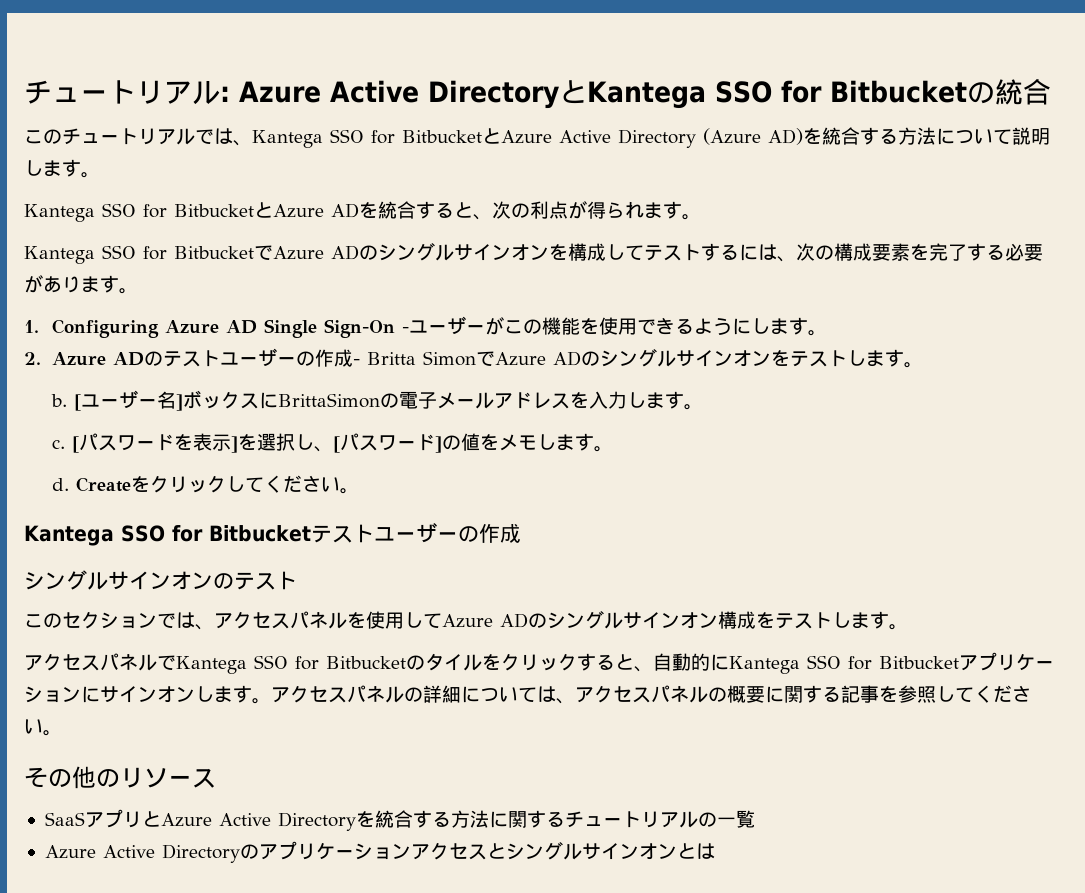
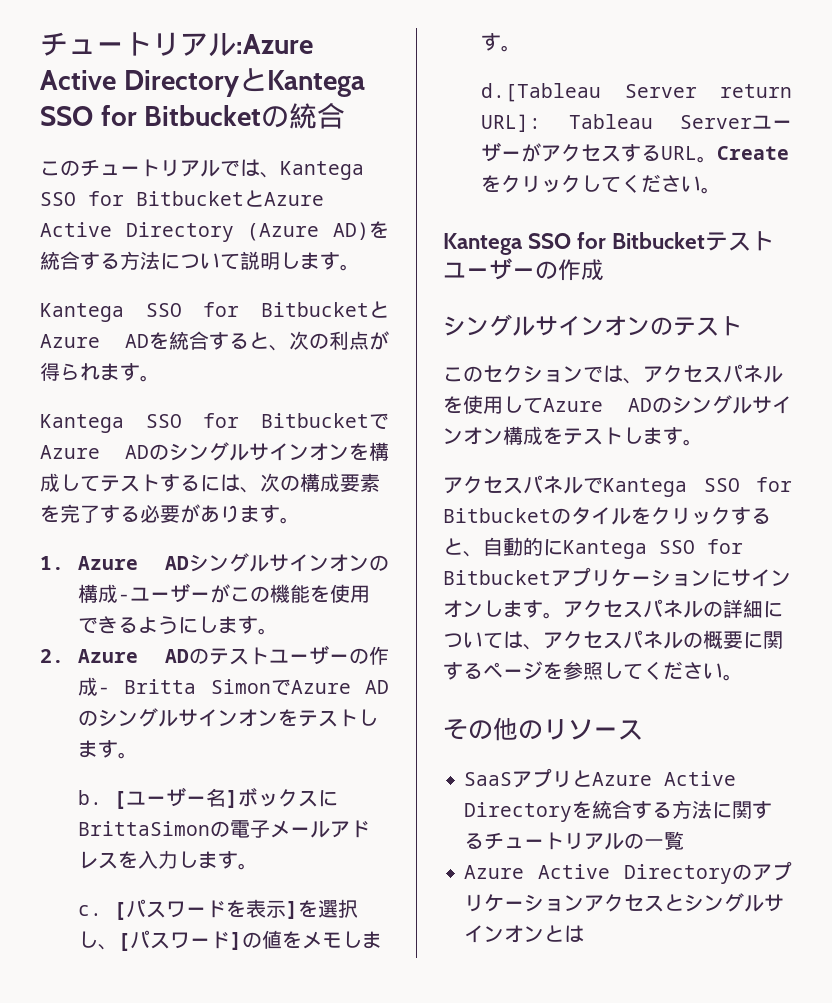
[24,80,321,105] チュートリアル: Azure -> [40,32,313,57] チュートリアル:Azure
[51,319,395,338] Configuring Azure AD Single Sign-On -> [78,553,389,572] [78,584,119,603] Azure ADシングルサインオンの構成
[51,478,69,491] d. -> [481,83,792,102] [481,114,792,132] [481,142,718,163] d.[Tableau Server return URL]: Tableau ServerユーザーがアクセスするURL。
[841,685,879,703] 記事 -> [483,661,543,680] ページ

